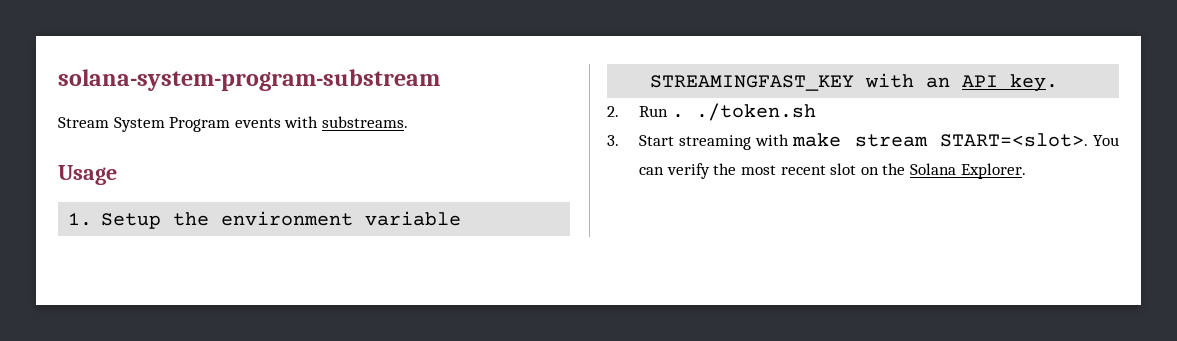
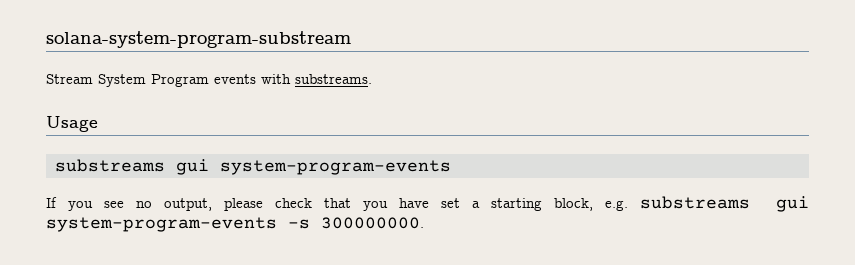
[68,211,461,229] [649,73,1058,92] [607,103,816,121] [607,133,1119,150] [639,163,1026,179] 1. Setup the environment variable STREAMINGFAST_KEY with an API key. // 2. Run . ./token.sh // 3. Start streaming with make stream START=<slot>. You can verify the most recent slot on the Solana Explorer. -> [55,159,451,175] [46,196,810,212] [46,217,424,232] substreams gui system-program-events // If you see no output, please check that you have set a starting block, e.g. substreams gui system-program-events -s 300000000.

